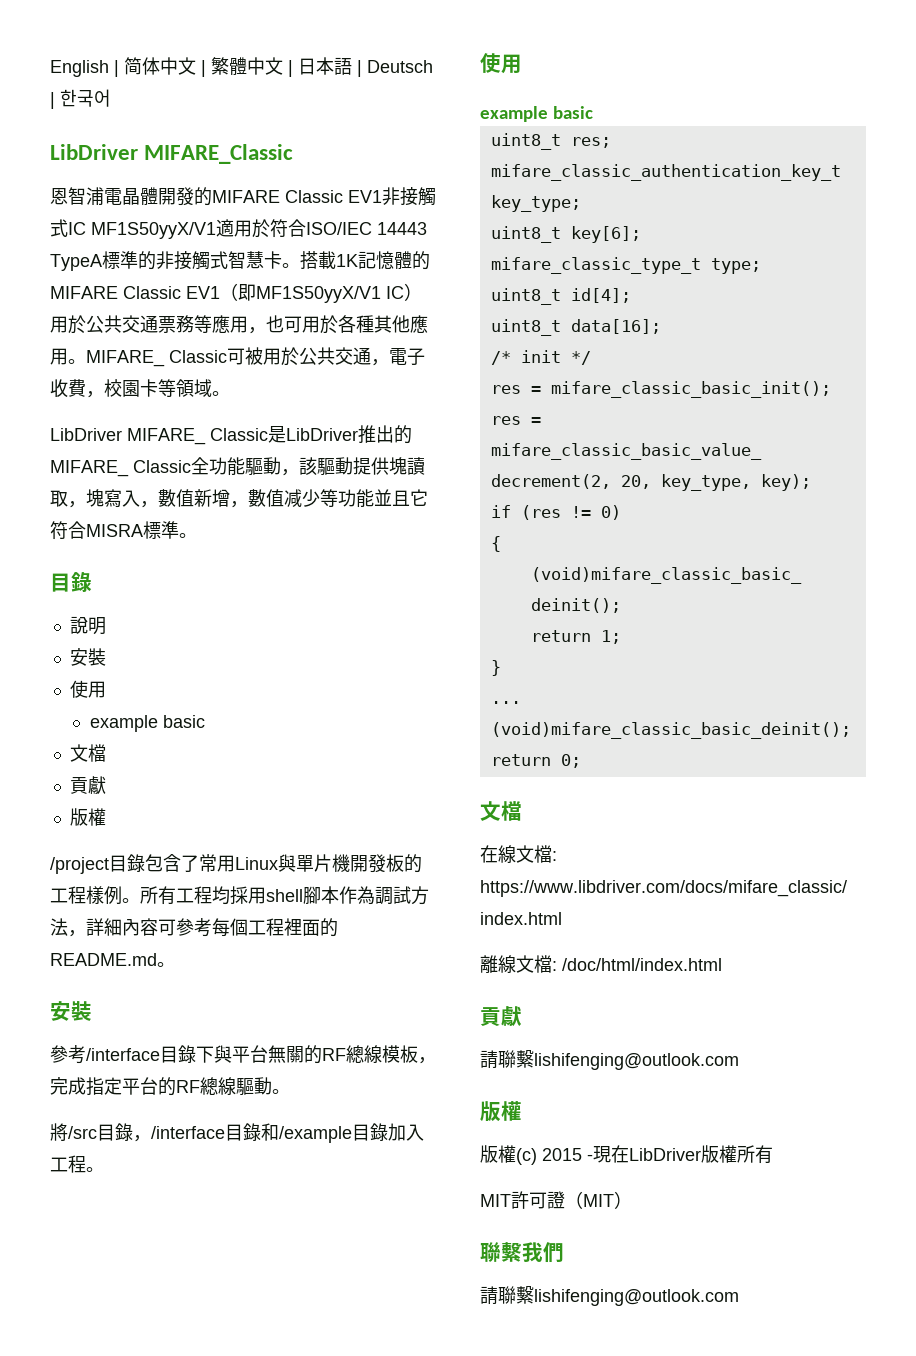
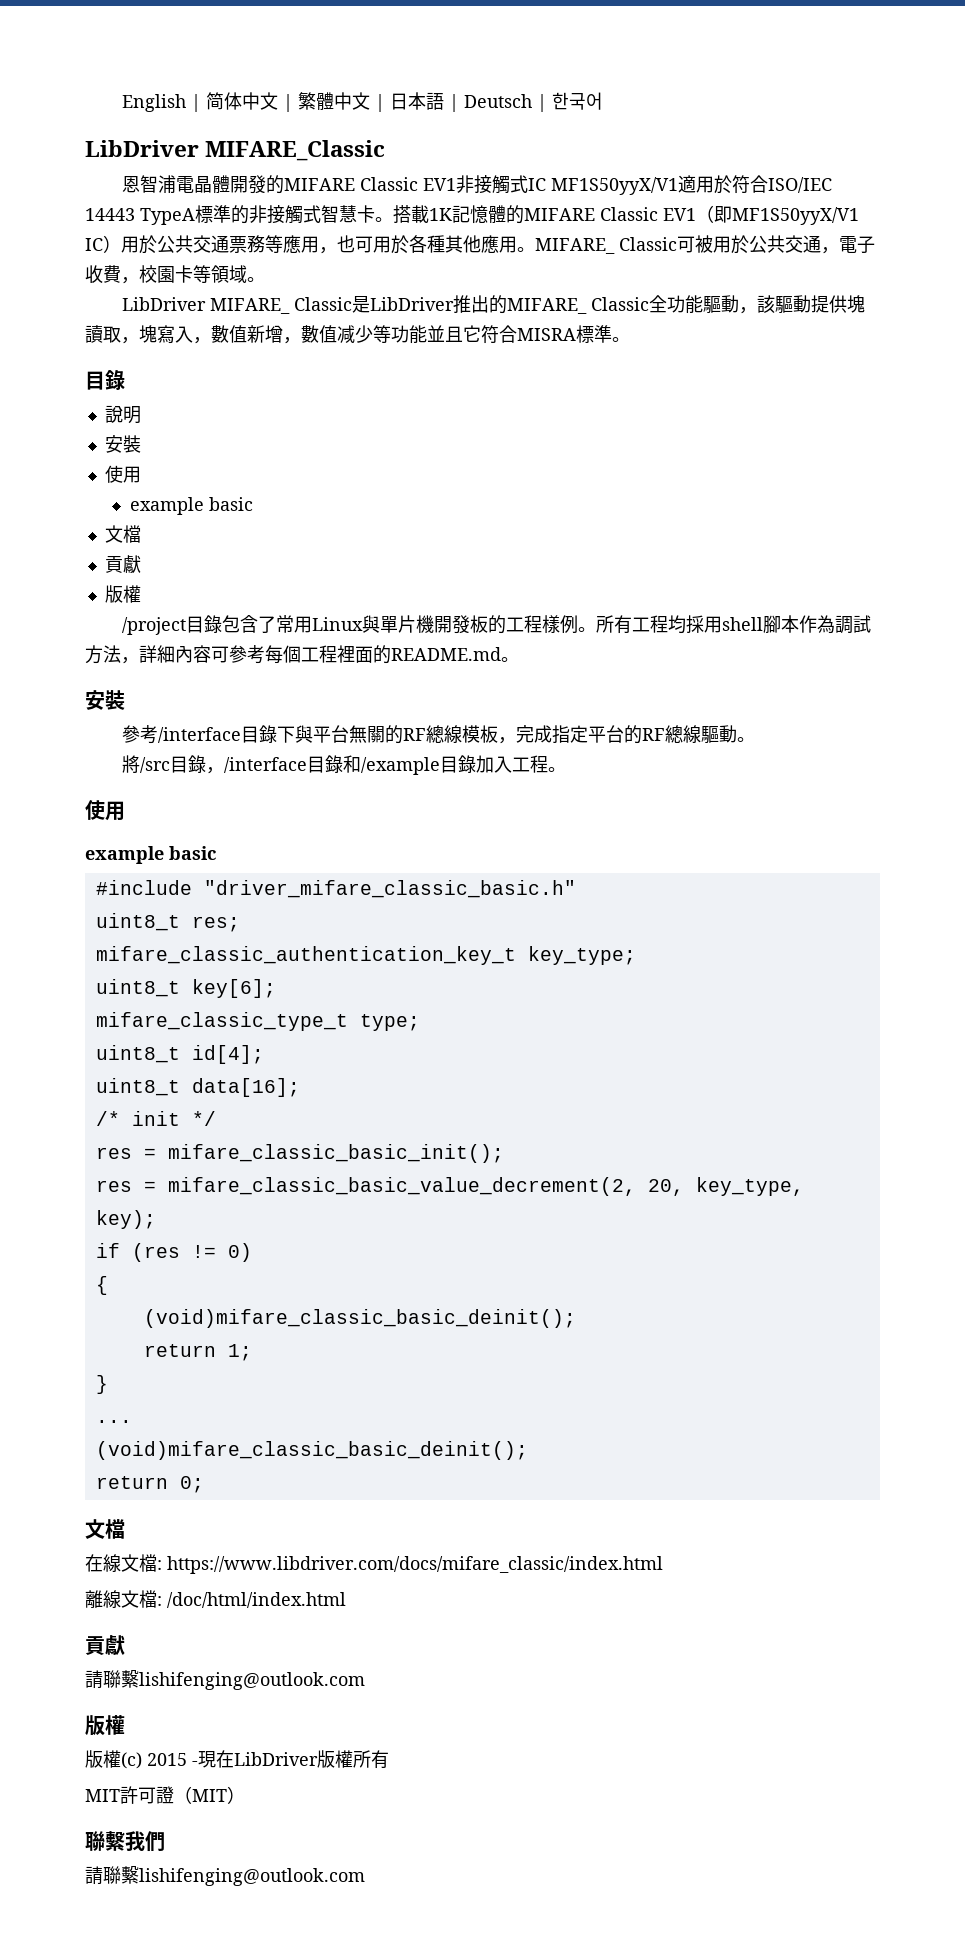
(594, 112) none -> [95,880,576,898] // #include "driver_mifare_classic_basic.h"

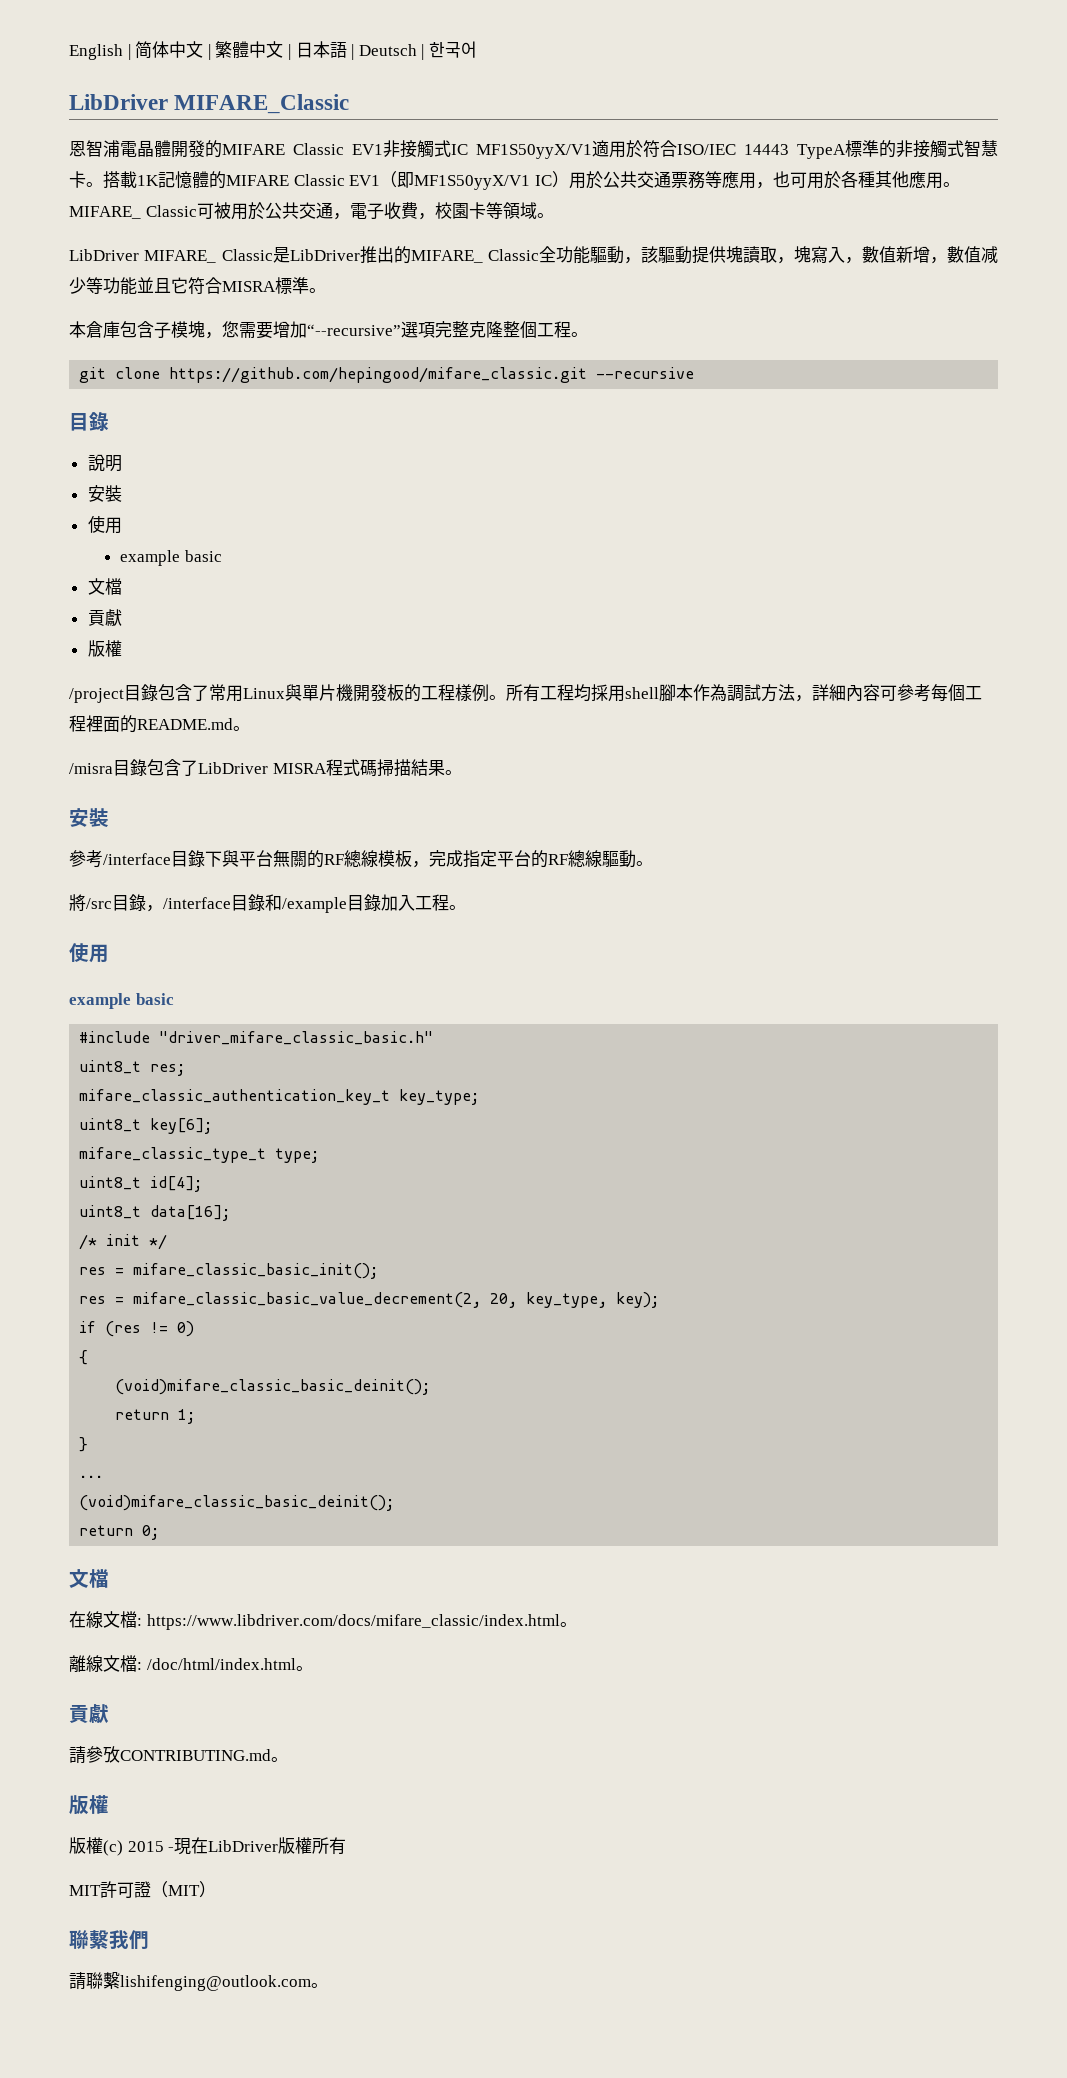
(630, 339) none -> [69,321,588,339] [79,367,695,383] // 本倉庫包含子模塊，您需要增加“--recursive”選項完整克隆整個工程。 // git clone https://github.com/hepingood/mifare_classic.git --recursive
(519, 659) none -> [69,759,462,777] // /misra目錄包含了LibDriver MISRA程式碼掃描結果。
(663, 1565) none -> [559,1622,577,1627] 。
(346, 1600) none -> [295,1666,313,1671] 。
[103,1670,365,1690] 聯繫lishifenging@outlook.com -> [86,1746,288,1763] 參攷CONTRIBUTING.md。
(365, 1877) none -> [311,1983,328,1988] 。

